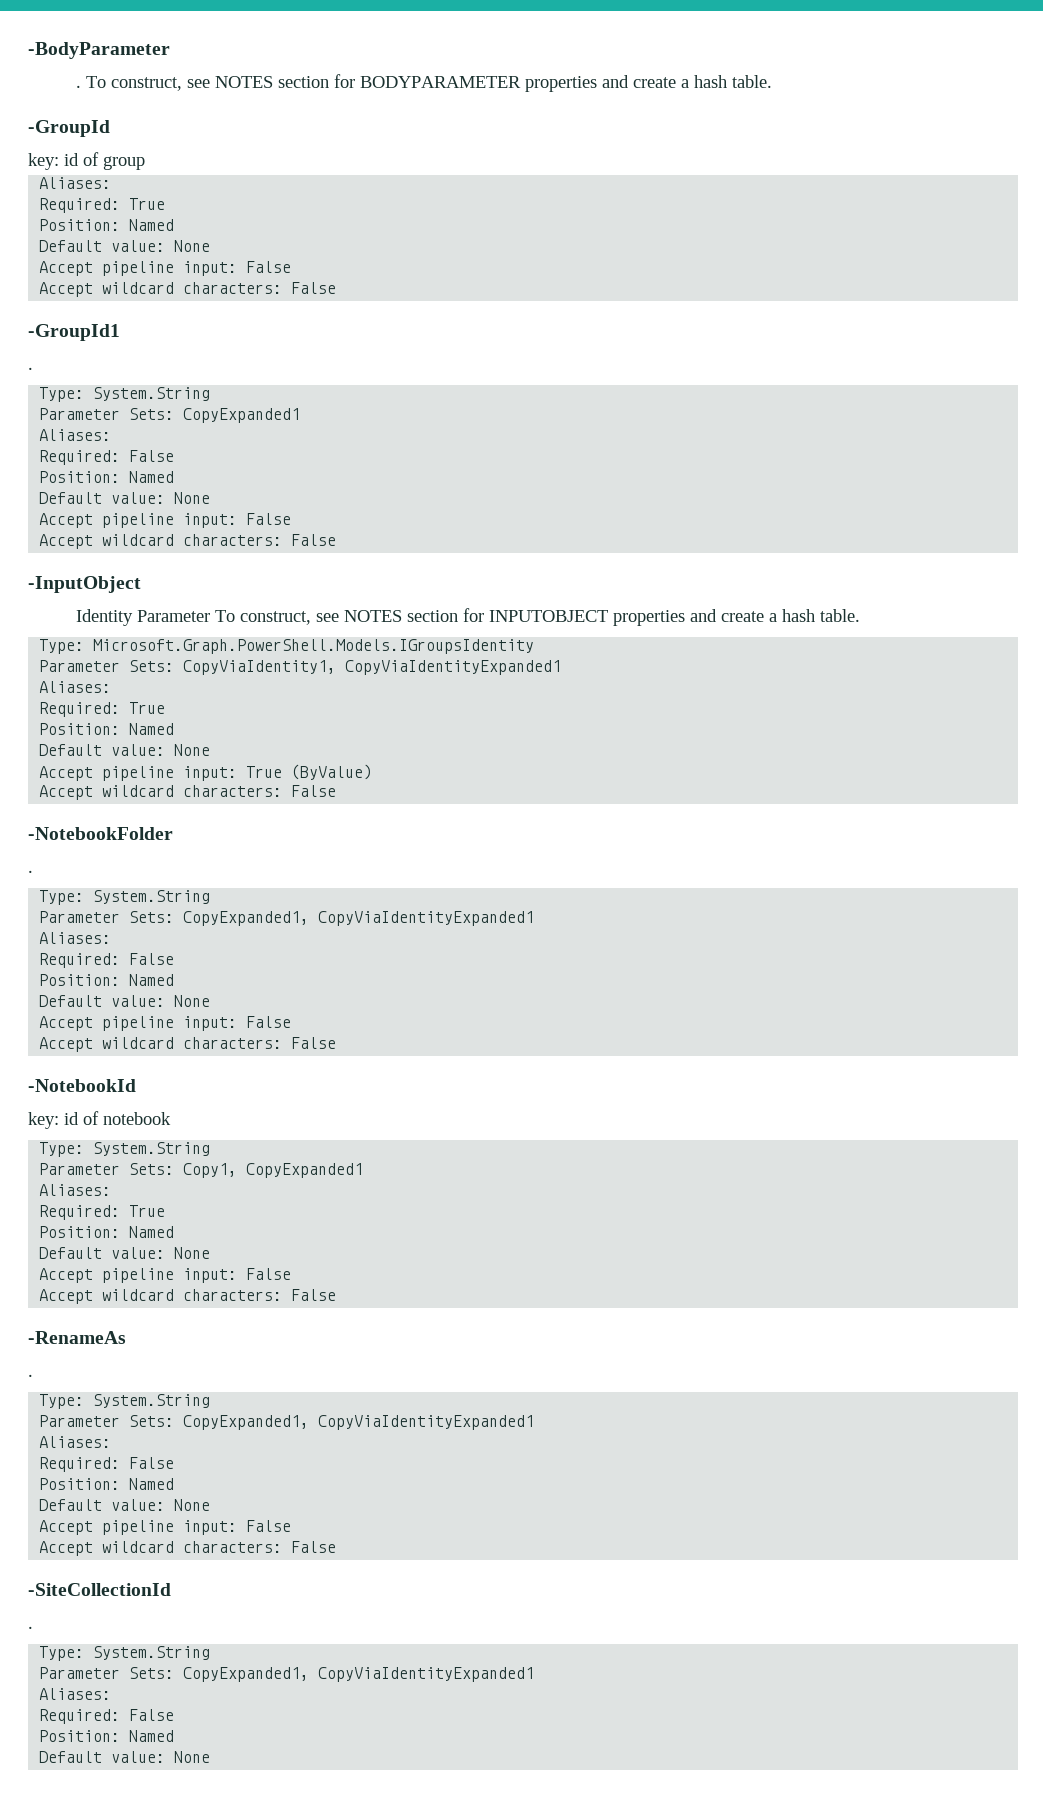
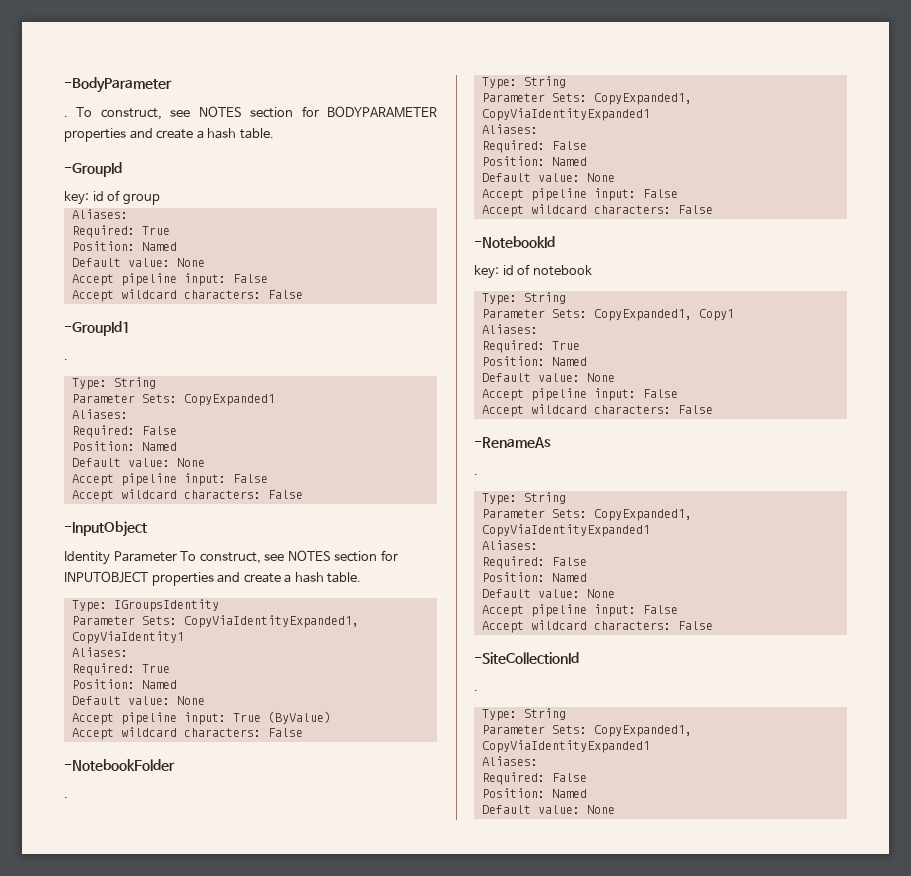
[93,387,211,401] System.String -> [113,377,156,389] String
[93,639,535,654] [39,660,562,675] Microsoft.Graph.PowerShell.Models.IGroupsIdentity // Parameter Sets: CopyViaIdentity1, CopyViaIdentityExpanded1 -> [113,599,219,612] [71,615,359,628] [71,631,184,644] IGroupsIdentity // Parameter Sets: CopyViaIdentityExpanded1, CopyViaIdentity1
[93,890,211,904] System.String -> [523,76,566,88] String
[93,1142,211,1156] [39,1163,364,1178] System.String // Parameter Sets: Copy1, CopyExpanded1 -> [523,292,566,304] [481,309,734,321] String // Parameter Sets: CopyExpanded1, Copy1
[93,1394,211,1408] System.String -> [523,492,566,504] String
[93,1646,211,1660] System.String -> [523,708,566,720] String

